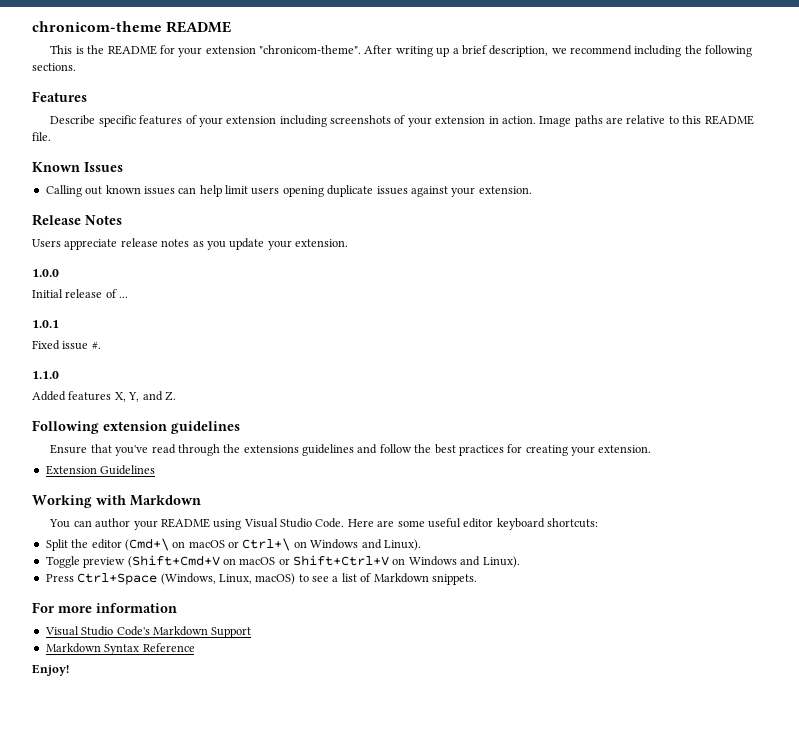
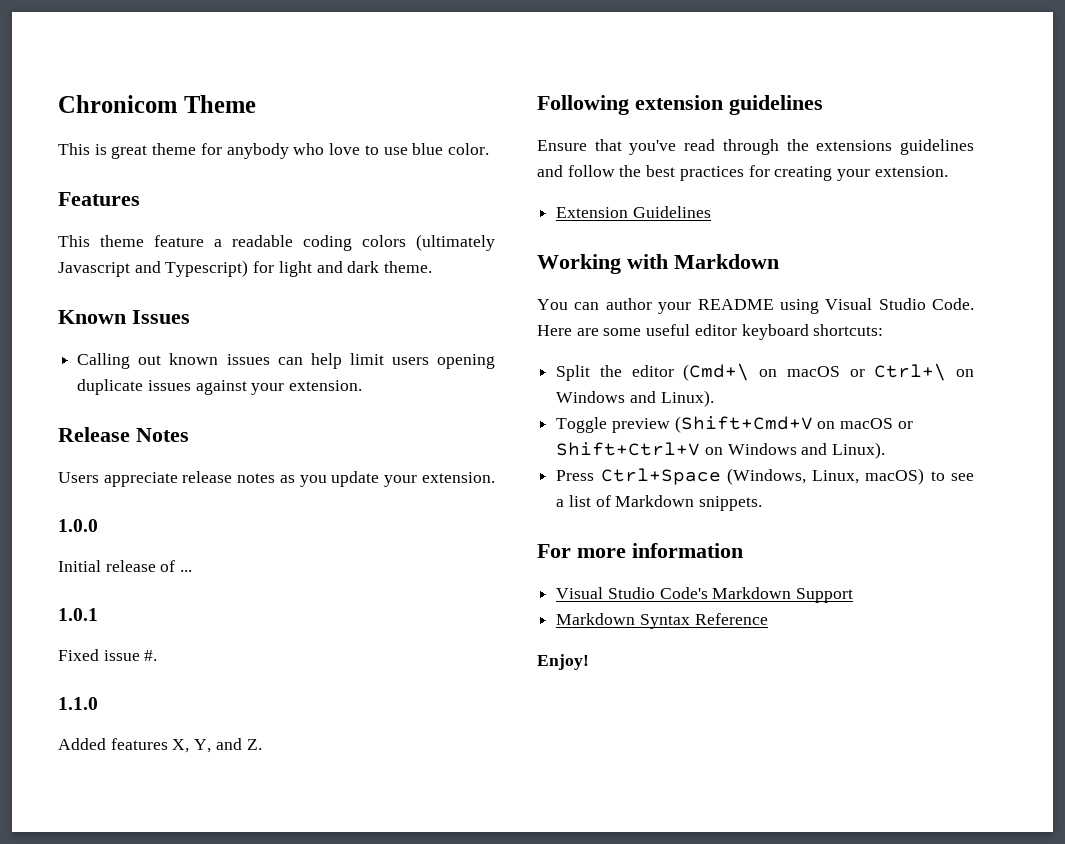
[32,21,232,33] chronicom-theme README -> [58,95,256,113] Chronicom Theme
[87,45,753,57] [32,63,76,71] [32,91,87,102] [50,115,754,127] [32,132,51,141] the README for your extension "chronicom-theme". After writing up a brief description, we recommend including the following sections. // Features // Describe specific features of your extension including screenshots of your extension in action. Image paths are relative to this README file. -> [111,143,489,159] [58,192,140,206] [58,234,495,251] [58,260,433,277] great theme for anybody who love to use blue color. // Features // This theme feature a readable coding colors (ultimately Javascript and Typescript) for light and dark theme.

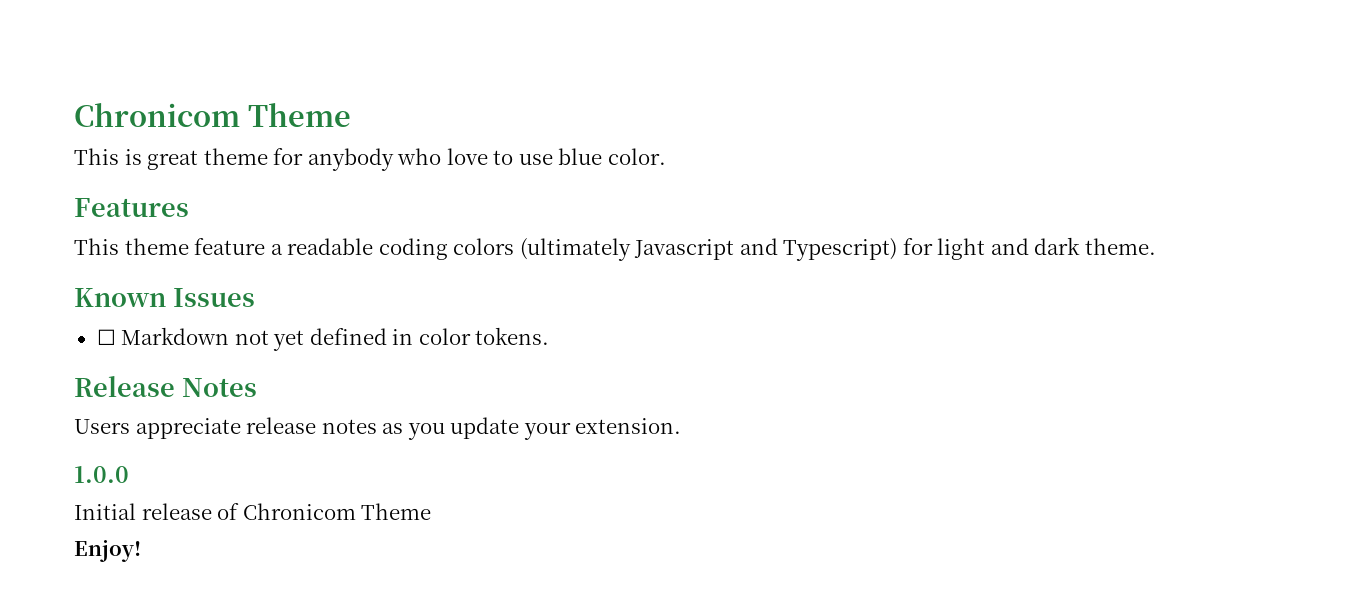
[77,353,495,369] [77,379,363,395] Calling out known issues can help limit users opening duplicate issues against your extension. -> [96,327,550,351] ☐ Markdown not yet defined in color tokens.
[180,570,193,572] [58,608,98,621] [58,649,158,661] [58,697,98,710] [58,738,262,753] [537,95,823,115] [537,139,974,155] [537,165,948,181] [556,206,711,218] [537,254,779,274] [537,298,974,314] [537,324,884,340] [556,363,974,381] [556,390,714,407] [556,416,913,433] [556,442,886,459] [556,468,974,485] [556,495,763,511] [537,543,743,558] [556,587,854,603] [556,613,768,629] ... // 1.0.1 // Fixed issue #. // 1.1.0 // Added features X, Y, and Z. // Following extension guidelines // Ensure that you've read through the extensions guidelines and follow the best practices for creating your extension. // Extension Guidelines // Working with Markdown // You can author your README using Visual Studio Code. Here are some useful editor keyboard shortcuts: // Split the editor (Cmd+\ on macOS or Ctrl+\ on Windows and Linux). // Toggle preview (Shift+Cmd+V on macOS or Shift+Ctrl+V on Windows and Linux). // Press Ctrl+Space (Windows, Linux, macOS) to see a list of Markdown snippets. // For more information // Visual Studio Code's Markdown Support // Markdown Syntax Reference -> [242,503,432,520] Chronicom Theme

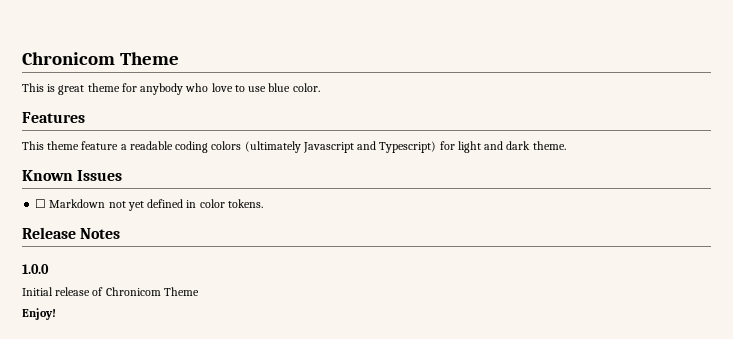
[74,417,682,440] // Users appreciate release notes as you update your extension. -> (121, 233) none

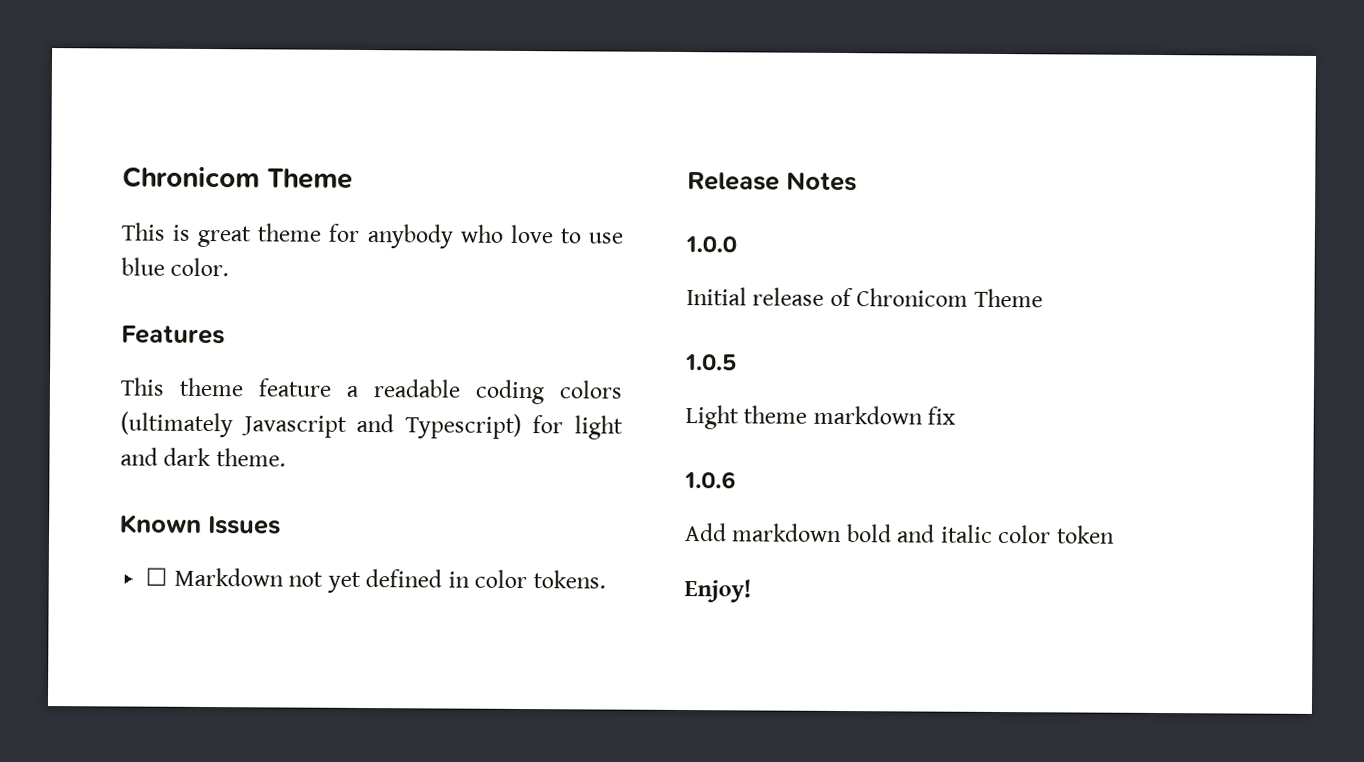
(199, 291) none -> [685,354,737,371] [685,405,957,430] [684,471,736,489] [684,523,1115,544] // 1.0.5 // Light theme markdown fix // 1.0.6 // Add markdown bold and italic color token

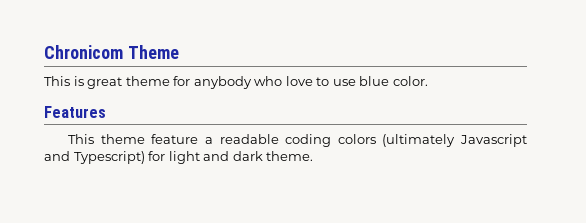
[120,514,281,535] [145,567,606,593] [687,171,857,192] [685,236,737,253] [686,287,1043,308] [685,354,737,371] [685,405,957,430] [684,471,736,489] [684,523,1115,544] [684,579,752,603] // Known Issues // ☐ Markdown not yet defined in color tokens. // Release Notes // 1.0.0 // Initial release of Chronicom Theme // 1.0.5 // Light theme markdown fix // 1.0.6 // Add markdown bold and italic color token // Enjoy! -> (314, 156) none

